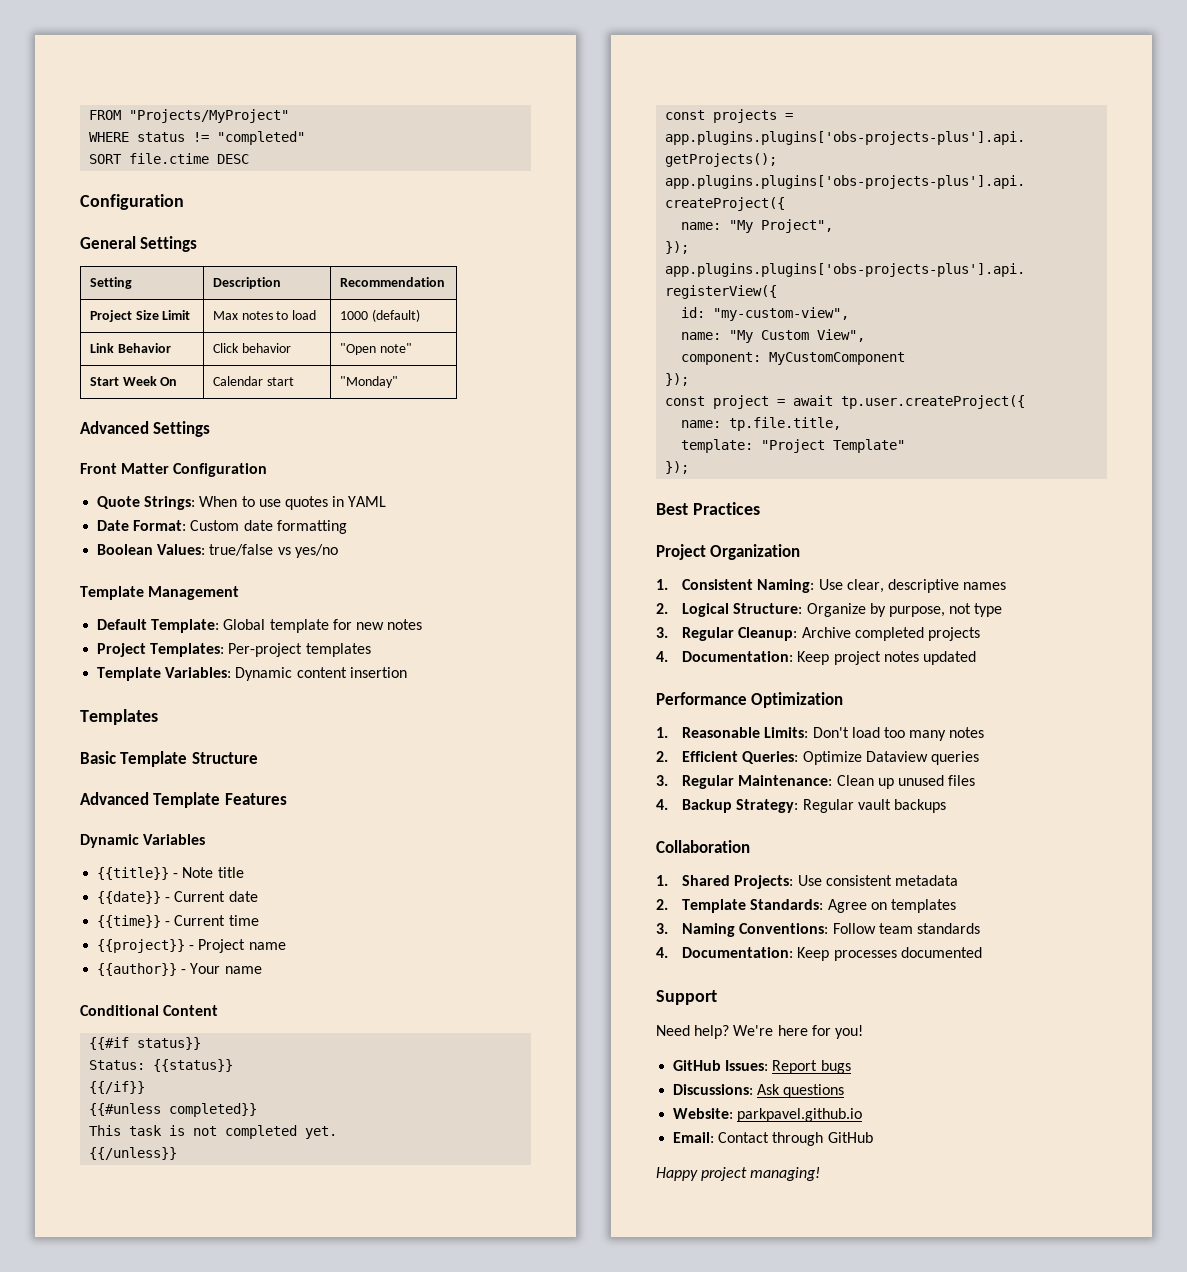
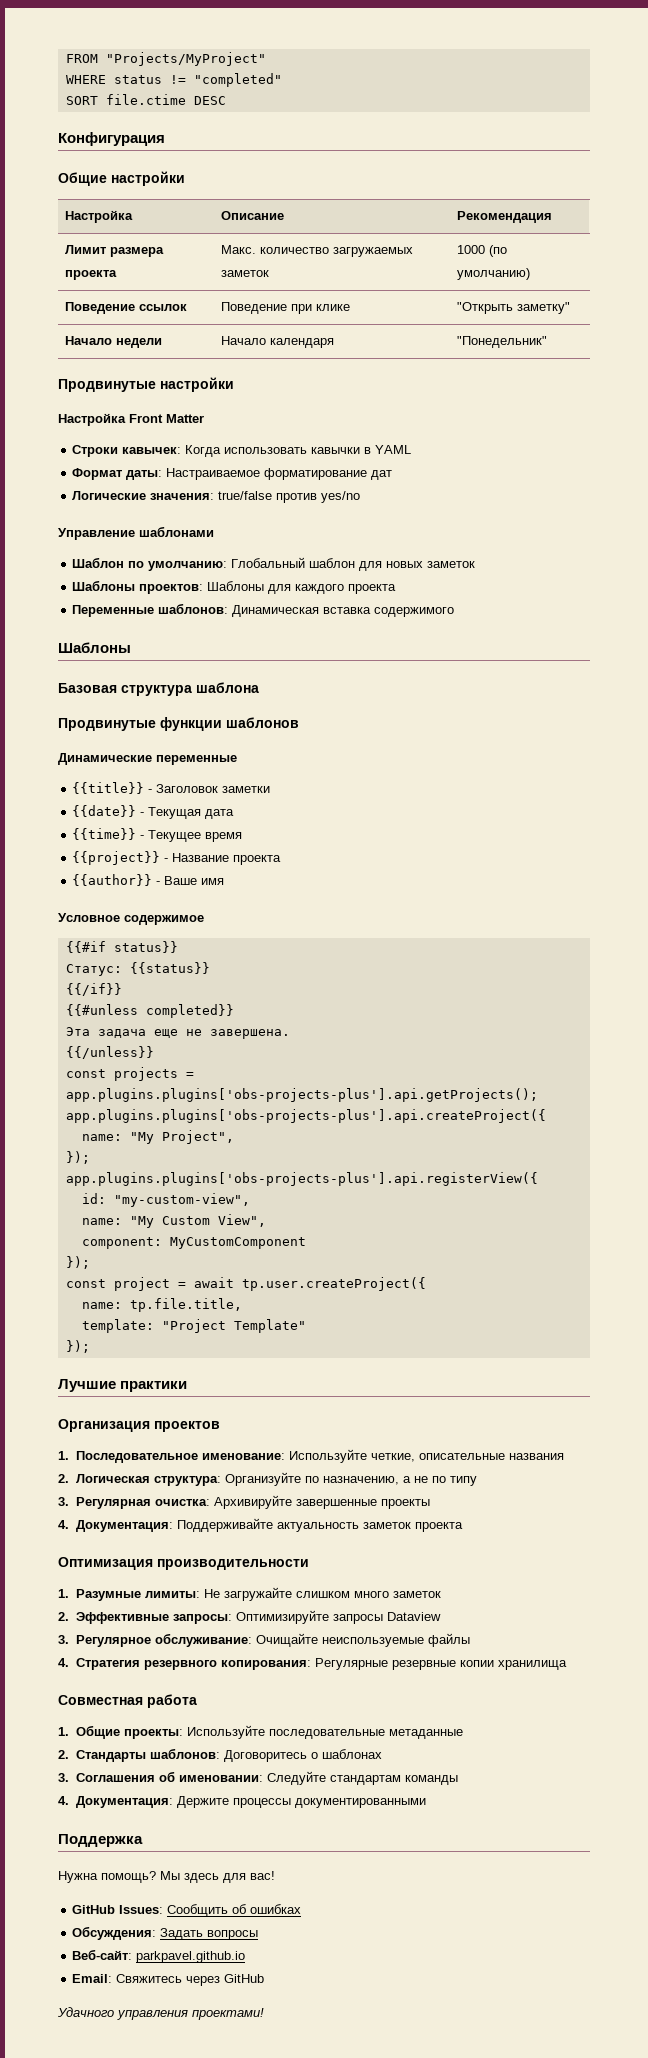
[80,194,184,210] [80,236,198,252] [89,277,132,289] [212,277,281,289] [339,277,445,287] [89,310,191,322] [212,310,317,320] [339,309,420,322] [89,343,171,353] [212,343,291,353] [339,343,412,355] [89,376,178,386] [212,376,294,386] [339,376,398,388] [80,421,211,437] [80,463,268,477] [97,496,387,510] [97,520,347,534] [97,544,338,558] [80,586,240,600] [97,619,423,633] [97,643,371,657] [97,667,407,681] [80,709,158,725] [80,751,258,767] [80,792,287,808] [80,834,206,848] Configuration // General Settings // Setting | Description | Recommendation // Project Size Limit | Max notes to load | 1000 (default) // Link Behavior | Click behavior | "Open note" // Start Week On | Calendar start | "Monday" // Advanced Settings // Front Matter Configuration // Quote Strings: When to use quotes in YAML // Date Format: Custom date formatting // Boolean Values: true/false vs yes/no // Template Management // Default Template: Global template for new notes // Project Templates: Per-project templates // Template Variables: Dynamic content insertion // Templates // Basic Template Structure // Advanced Template Features // Dynamic Variables -> [58,132,165,146] [58,171,185,186] [65,210,134,223] [221,211,285,220] [457,211,553,223] [65,245,165,257] [65,270,118,280] [221,245,414,257] [221,270,270,277] [457,245,508,257] [457,268,531,280] [65,302,188,314] [221,302,351,314] [457,302,571,314] [65,336,163,348] [221,336,335,348] [457,336,548,348] [58,377,234,392] [58,413,204,426] [72,445,412,457] [72,468,393,480] [72,491,361,503] [58,526,214,540] [72,557,476,571] [72,580,397,594] [72,603,455,617] [58,642,131,653] [58,682,259,696] [58,717,299,731] [58,753,237,765] Конфигурация // Общие настройки // Настройка | Описание | Рекомендация // Лимит размера проекта | Макс. количество загружаемых заметок | 1000 (по умолчанию) // Поведение ссылок | Поведение при клике | "Открыть заметку" // Начало недели | Начало календаря | "Понедельник" // Продвинутые настройки // Настройка Front Matter // Строки кавычек: Когда использовать кавычки в YAML // Формат даты: Настраиваемое форматирование дат // Логические значения: true/false против yes/no // Управление шаблонами // Шаблон по умолчанию: Глобальный шаблон для новых заметок // Шаблоны проектов: Шаблоны для каждого проекта // Переменные шаблонов: Динамическая вставка содержимого // Шаблоны // Базовая структура шаблона // Продвинутые функции шаблонов // Динамические переменные
[182,867,244,878] Note title -> [156,784,271,793] Заголовок заметки
[174,891,258,902] Current date -> [148,807,235,819] Текущая дата
[174,915,259,926] Current time -> [148,830,243,842] Текущее время
[198,939,286,953] Project name -> [172,853,282,865] Название проекта
[190,963,262,974] [80,1005,219,1016] Your name // Conditional Content -> [164,876,225,885] [58,913,204,925] Ваше имя // Условное содержимое
[89,1060,146,1070] Status: -> [65,964,122,976] Статус:
[89,1125,338,1139] This task is not completed yet. -> [65,1027,290,1039] Эта задача еще не завершена.
[656,502,760,515] [656,544,801,560] [656,579,1007,593] [656,603,1003,617] [656,627,980,641] [656,651,976,665] [656,692,844,708] [656,727,985,741] [656,751,862,765] Best Practices // Project Organization // 1. Consistent Naming: Use clear, descriptive names // 2. Logical Structure: Organize by purpose, not type // 3. Regular Cleanup: Archive completed projects // 4. Documentation: Keep project notes updated // Performance Optimization // 1. Reasonable Limits: Don't load too many notes // 2. Efficient Queries: Optimize -> [58,1379,188,1392] [58,1419,220,1432] [58,1449,564,1463] [58,1472,477,1486] [58,1495,430,1509] [58,1518,463,1532] [58,1557,309,1570] [58,1587,441,1601] [58,1610,383,1624] Лучшие практики // Организация проектов // 1. Последовательное именование: Используйте четкие, описательные названия // 2. Логическая структура: Организуйте по назначению, а не по типу // 3. Регулярная очистка: Архивируйте завершенные проекты // 4. Документация: Поддерживайте актуальность заметок проекта // Оптимизация производительности // 1. Разумные лимиты: Не загружайте слишком много заметок // 2. Эффективные запросы: Оптимизируйте запросы
[930,751,979,765] [656,775,976,789] [656,799,946,813] [656,840,750,853] [656,875,958,889] [656,899,956,913] [656,923,980,937] [656,947,982,961] [656,990,717,1005] [656,1025,863,1039] [673,1060,851,1074] [673,1084,845,1098] [673,1108,734,1119] queries // 3. Regular Maintenance: Clean up unused files // 4. Backup Strategy: Regular vault backups // Collaboration // 1. Shared Projects: Use consistent metadata // 2. Template Standards: Agree on templates // 3. Naming Conventions: Follow team standards // 4. Documentation: Keep processes documented // Support // Need help? We're here for you! // GitHub Issues: Report bugs // Discussions: Ask questions // Website: -> [58,1633,470,1647] [58,1658,567,1670] [58,1694,197,1708] [58,1725,463,1739] [58,1748,382,1762] [58,1771,458,1785] [58,1796,426,1808] [58,1834,143,1847] [58,1871,275,1883] [72,1904,302,1917] [72,1926,259,1940] [72,1949,133,1960] // 3. Регулярное обслуживание: Очищайте неиспользуемые файлы // 4. Стратегия резервного копирования: Регулярные резервные копии хранилища // Совместная работа // 1. Общие проекты: Используйте последовательные метаданные // 2. Стандарты шаблонов: Договоритесь о шаблонах // 3. Соглашения об именовании: Следуйте стандартам команды // 4. Документация: Держите процессы документированными // Поддержка // Нужна помощь? Мы здесь для вас! // GitHub Issues: Сообщить об ошибках // Обсуждения: Задать вопросы // Веб-сайт:
[718,1132,824,1146] Contact through -> [116,1974,221,1986] Свяжитесь через
[656,1167,821,1181] Happy project managing! -> [57,2007,264,2020] Удачного управления проектами!

